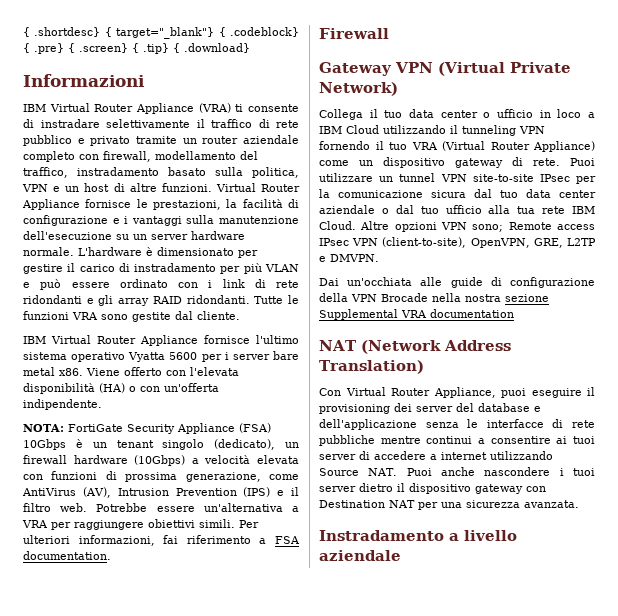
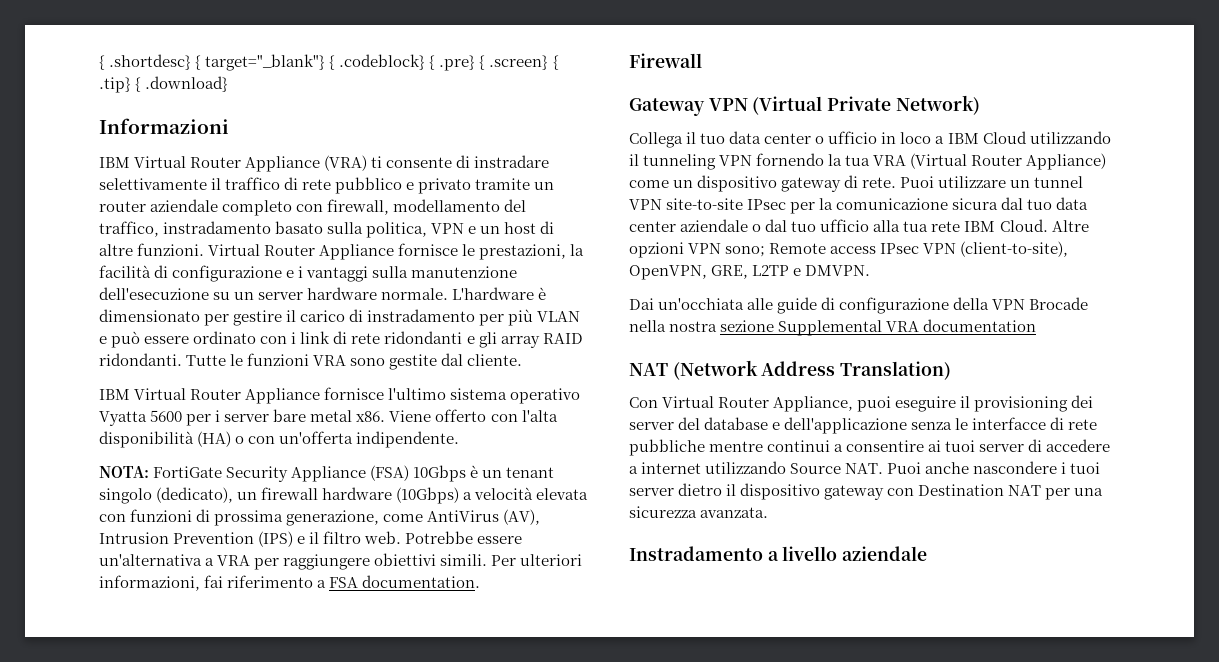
[190,367,239,376] l'elevata -> [521,410,558,422] l'alta
[375,141,407,150] il tuo -> [828,154,871,166] la tua

